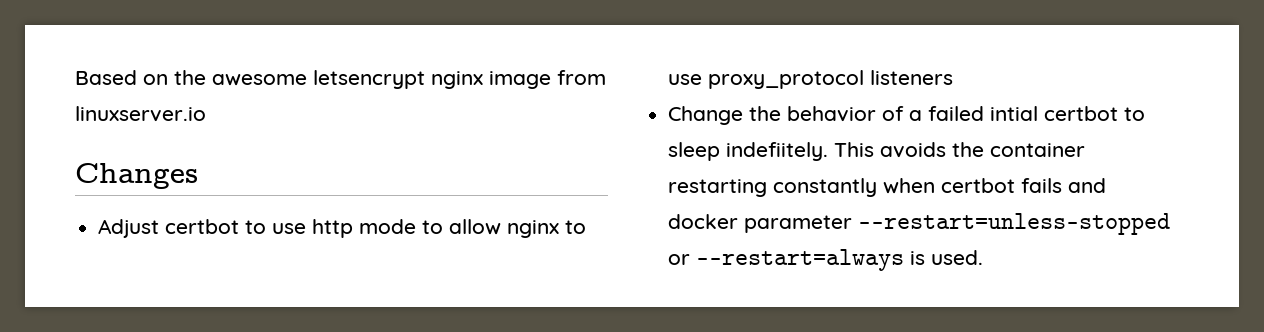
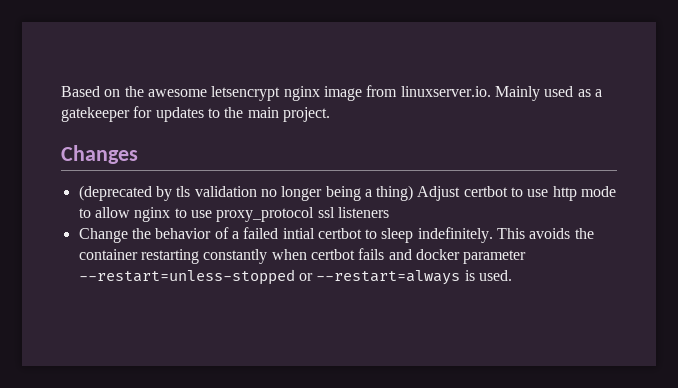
[75,106,206,122] [75,163,198,189] linuxserver.io // Changes // -> [400,86,602,101] [61,106,330,122] [61,145,138,164] [78,185,414,201] linuxserver.io. Mainly used as a gatekeeper for updates to the main project. // Changes // (deprecated by tls validation no longer being a thing)
(865, 79) none -> [317,207,335,218] ssl
[726,142,829,161] indefiitely. -> [417,227,493,243] indefinitely.

